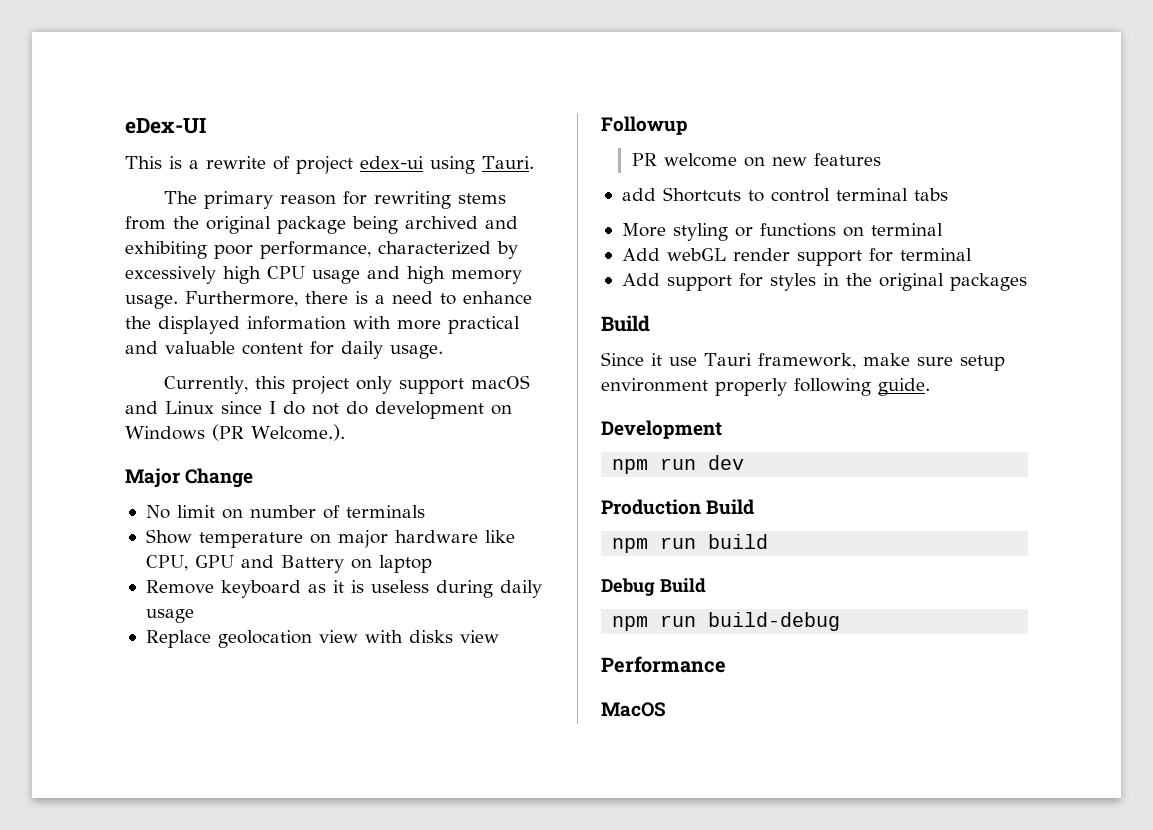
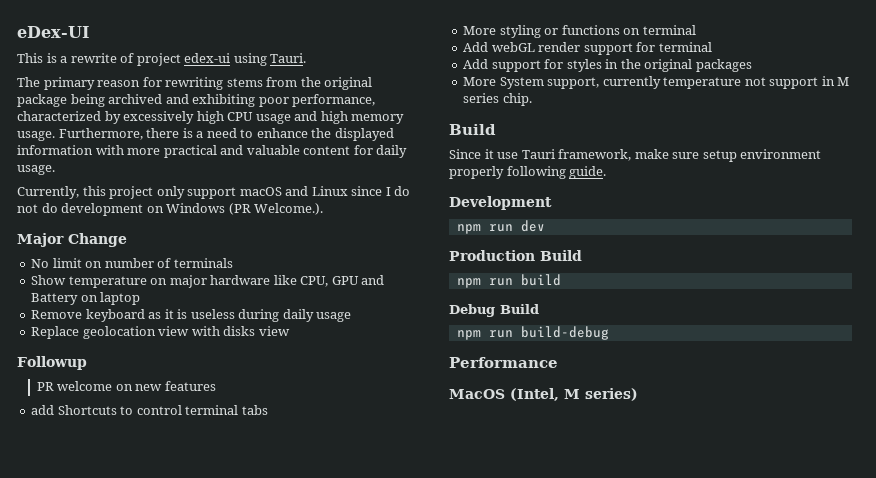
(1027, 282) none -> [463,76,850,89] [463,93,532,106] // More System support, currently temperature not support in M series chip.
(666, 709) none -> [510,388,638,401] (Intel, M series)

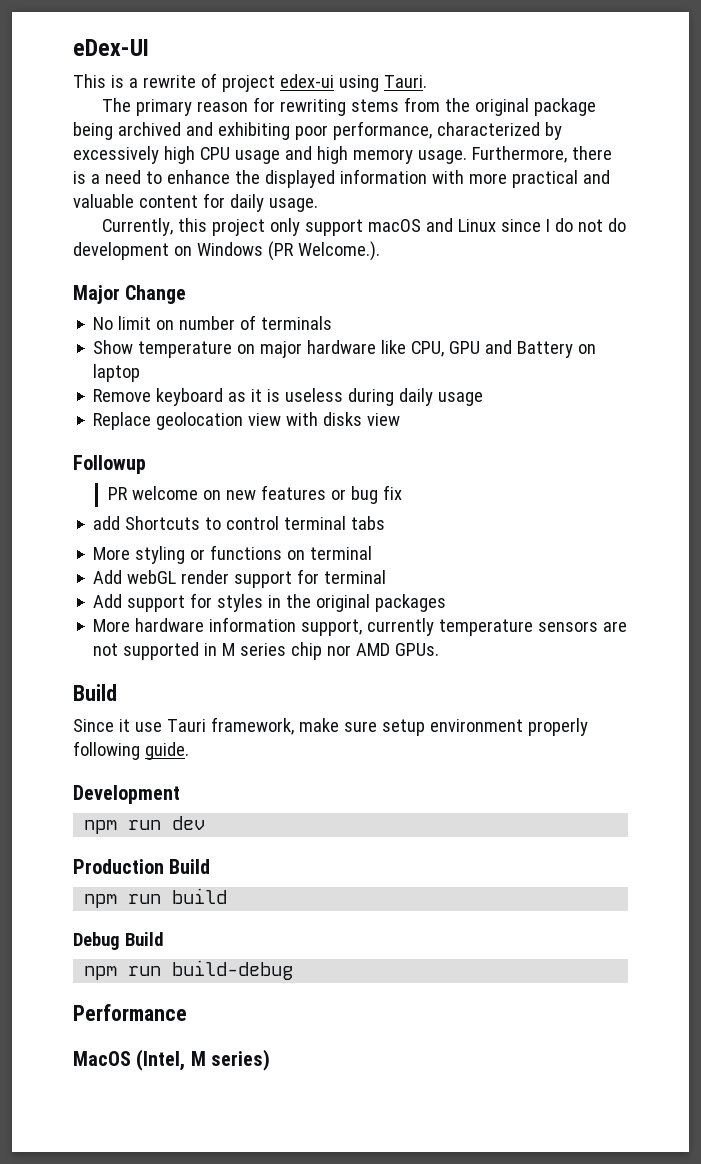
(216, 386) none -> [331,485,403,504] or bug fix
[499,77,544,89] System -> [135,617,297,632] hardware information
[744,76,850,89] [463,93,532,106] not support in M series chip. -> [538,621,628,632] [93,642,440,660] sensors are not supported in M series chip nor AMD GPUs.

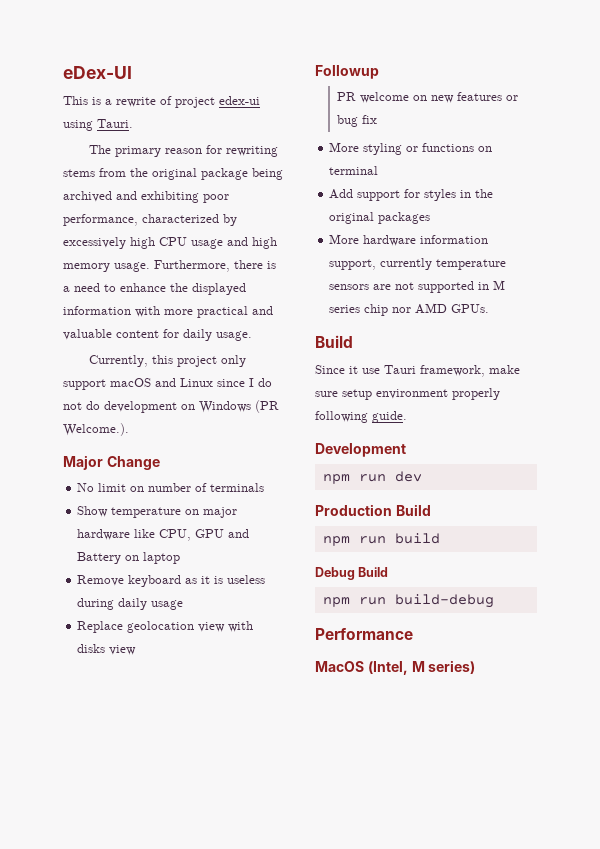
[93,516,386,530] // add Shortcuts to control terminal tabs -> (377, 119) none
[93,569,387,588] // Add webGL render support for terminal -> (379, 170) none

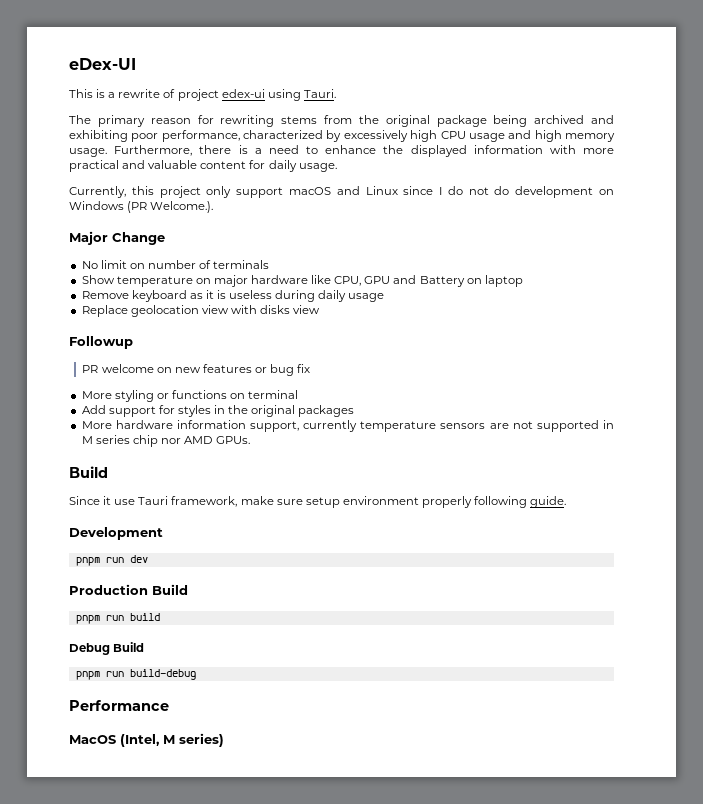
[322,474,350,484] npm -> [75,557,100,566] pnpm
[322,536,350,546] npm -> [75,615,100,624] pnpm
[322,597,350,607] npm -> [75,671,100,680] pnpm

